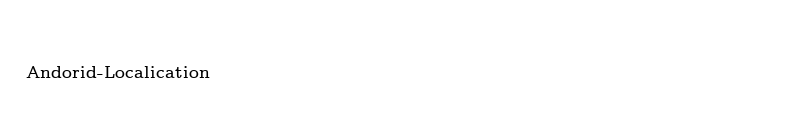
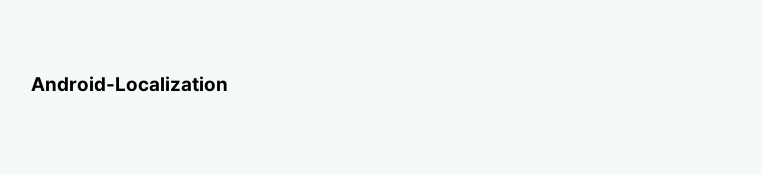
[26,66,210,78] Andorid-Localication -> [31,76,228,92] Android-Localization

